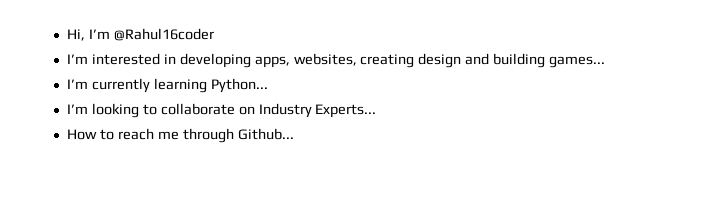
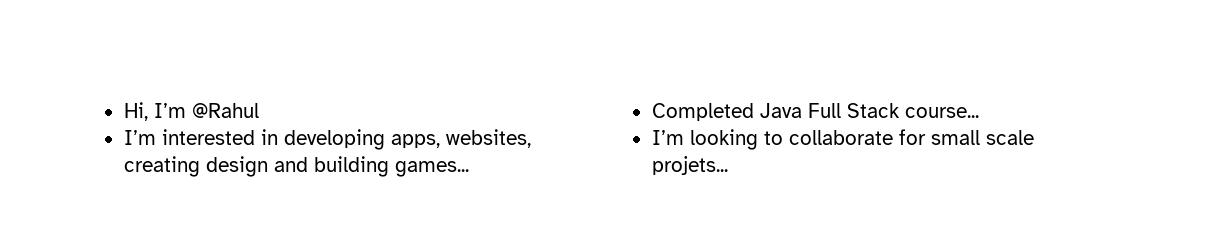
[113,28,214,41] @Rahul16coder -> [191,103,259,118] @Rahul
[66,78,268,93] I’m currently learning Python... -> [651,103,979,121] Completed Java Full Stack course...
[238,103,377,118] [66,128,294,143] on Industry Experts... // How to reach me through Github... -> [898,129,1034,145] [651,156,728,175] for small scale projets...

